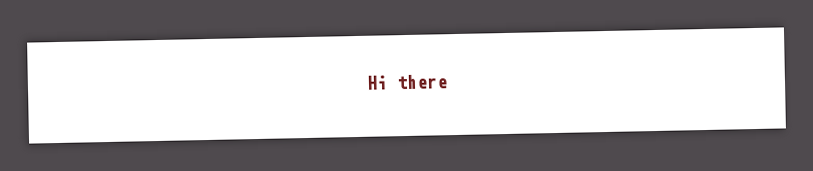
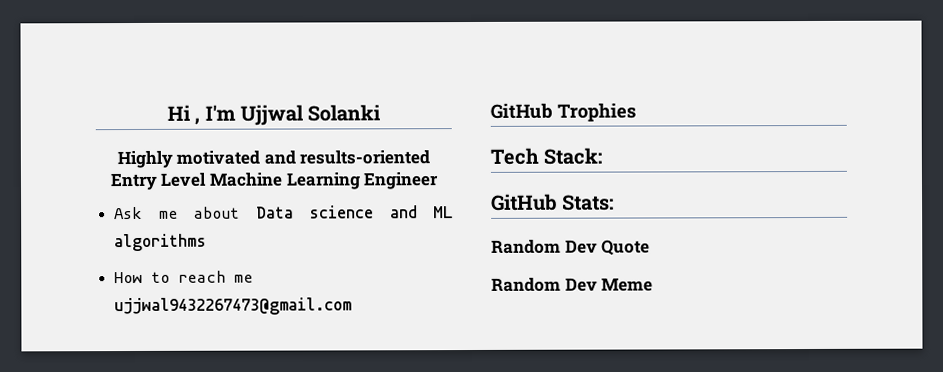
[395,74,448,90] there -> [194,104,382,126] [116,150,431,169] [109,172,440,191] [114,205,454,220] [114,233,208,252] [114,270,254,284] [114,297,353,316] [490,102,636,122] [490,147,603,165] [491,193,615,211] [491,239,651,256] [491,277,654,292] , I'm Ujjwal Solanki // Highly motivated and results-oriented Entry Level Machine Learning Engineer // Ask me about Data science and ML algorithms // How to reach me ujjwal9432267473@gmail.com // GitHub Trophies // Tech Stack: // GitHub Stats: // Random Dev Quote // Random Dev Meme

